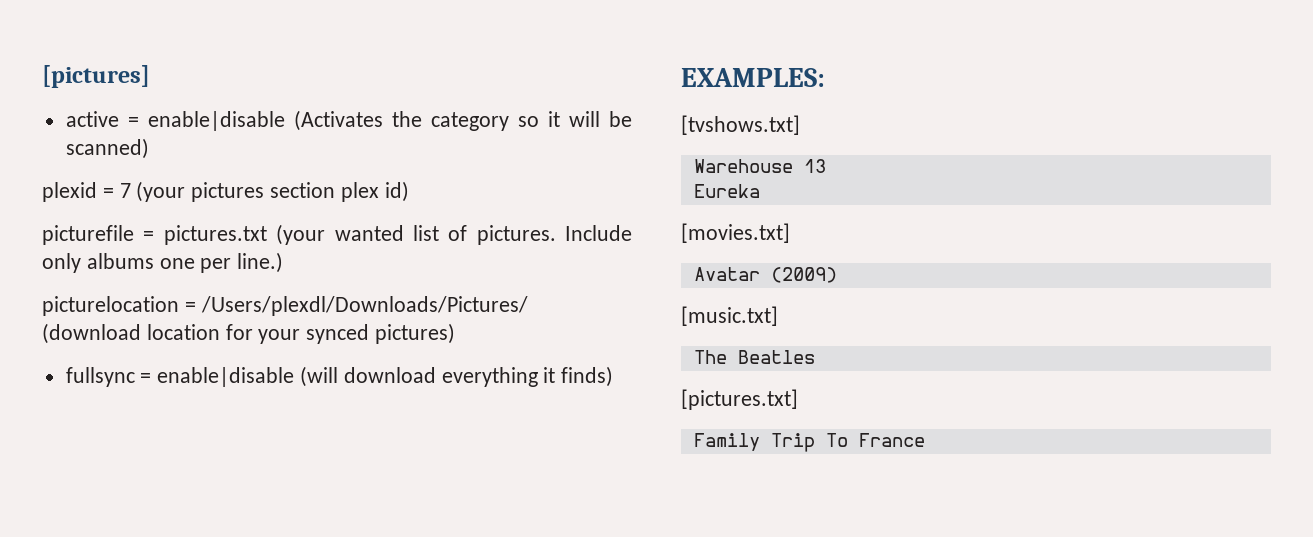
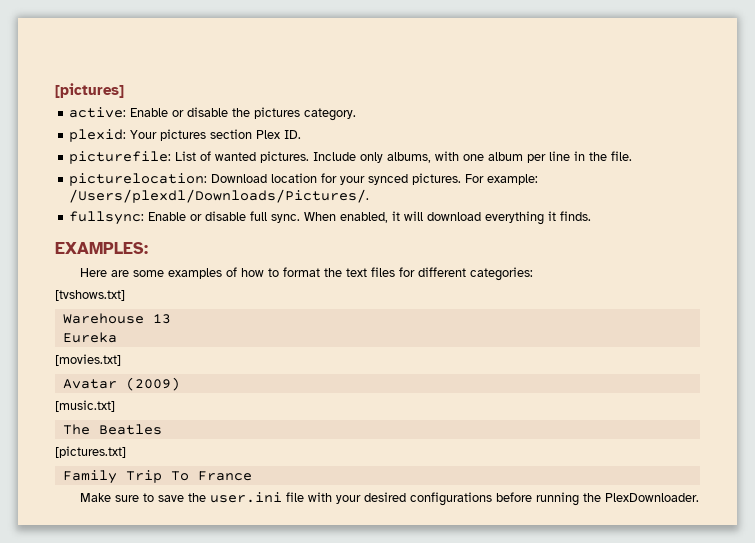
[65,110,632,131] [65,138,149,159] [42,181,409,202] [42,224,632,245] [42,252,284,273] [42,296,528,316] [42,323,456,344] [65,366,339,387] active = enable|disable (Activates the category so it will be scanned) // plexid = 7 (your pictures section plex id) // picturefile = pictures.txt (your wanted list of pictures. Include only albums one per line.) // picturelocation = /Users/plexdl/Downloads/Pictures/ (download location for your synced pictures) // fullsync = enable|disable (will -> [69,107,357,121] [69,129,302,142] [69,151,633,164] [69,173,539,186] [69,189,370,203] [69,211,424,225] active: Enable or disable the pictures category. // plexid: Your pictures section Plex ID. // picturefile: List of wanted pictures. Include only albums, with one album per line in the file. // picturelocation: Download location for your synced pictures. For example: /Users/plexdl/Downloads/Pictures/. // fullsync: Enable or disable full sync. When enabled, it will
[561,366,614,387] finds) -> [560,211,592,221] finds.
(825, 77) none -> [80,267,534,281] // Here are some examples of how to format the text files for different categories:
(925, 440) none -> [80,492,700,506] // Make sure to save the user.ini file with your desired configurations before running the PlexDownloader.

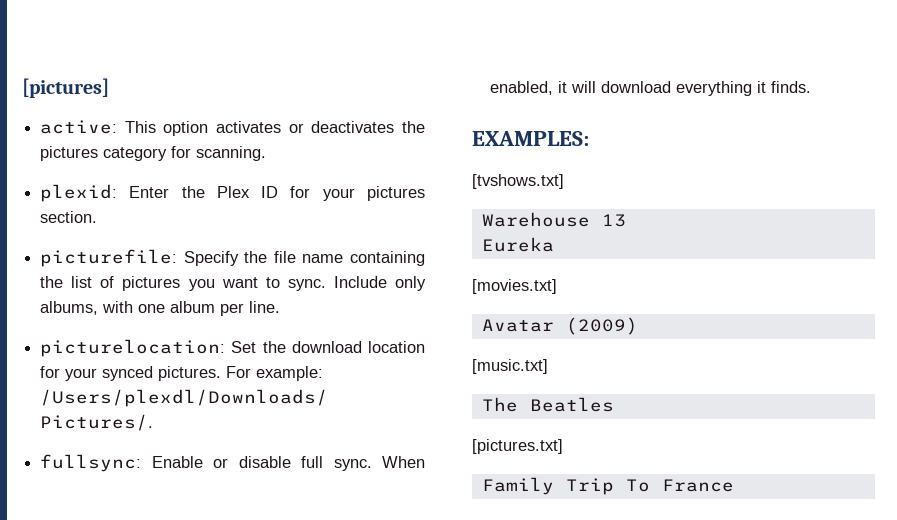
[130,107,357,121] [69,129,302,142] [69,151,310,164] Enable or disable the pictures category. // plexid: Your pictures section Plex ID. // picturefile: List of wanted pictures. -> [124,121,425,136] [40,146,267,161] [40,184,425,202] [40,211,98,223] [40,249,425,267] [40,276,326,291] This option activates or deactivates the pictures category for scanning. // plexid: Enter the Plex ID for your pictures section. // picturefile: Specify the file name containing the list of pictures you want to sync.
[549,151,633,161] [69,173,268,186] line in the file. // picturelocation: Download -> [249,301,281,313] [40,339,362,357] line. // picturelocation: Set the download
[80,267,534,281] // Here are some examples of how to format the text files for different categories: -> (589, 138) none
[80,492,700,506] // Make sure to save the user.ini file with your desired configurations before running the PlexDownloader. -> (734, 485) none

